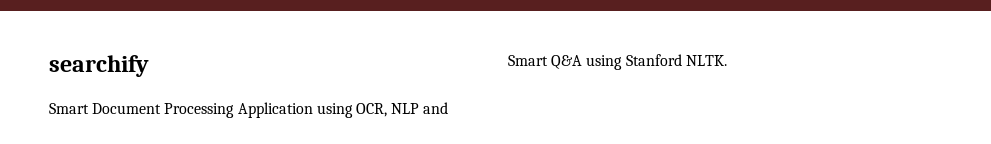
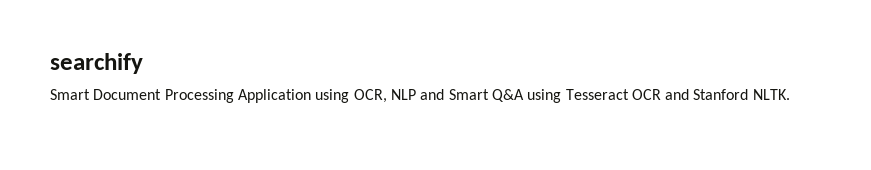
(623, 62) none -> [565,89,690,100] Tesseract OCR and

